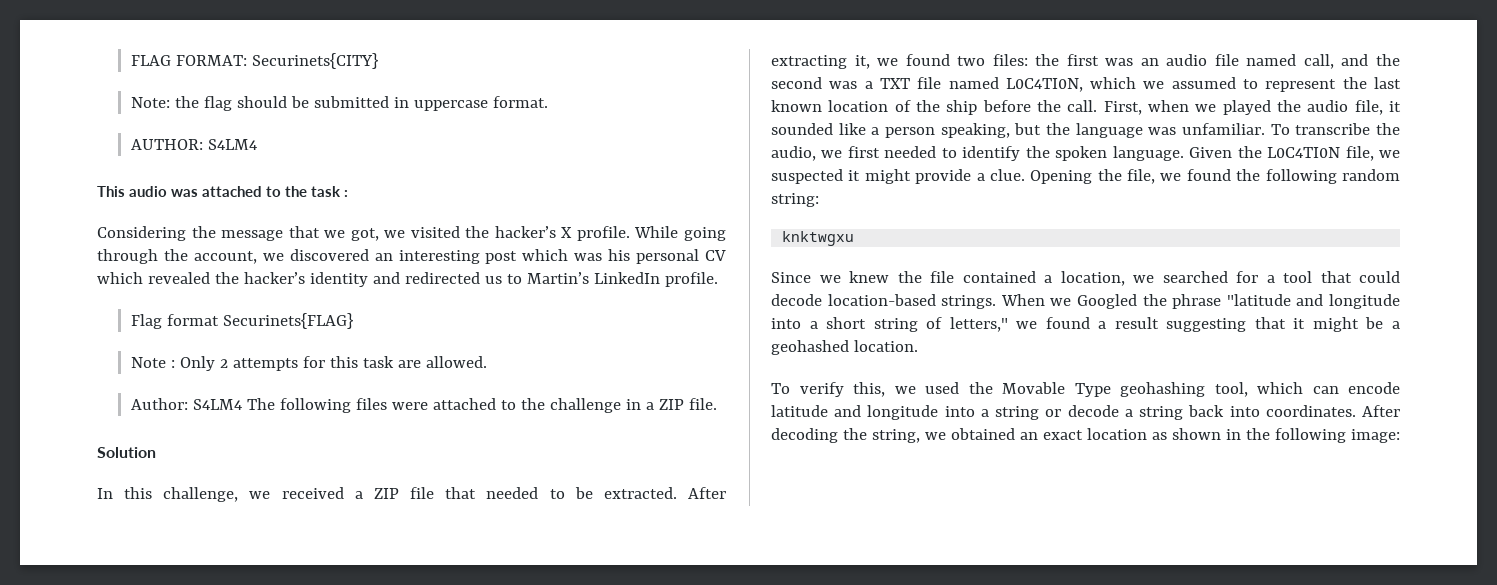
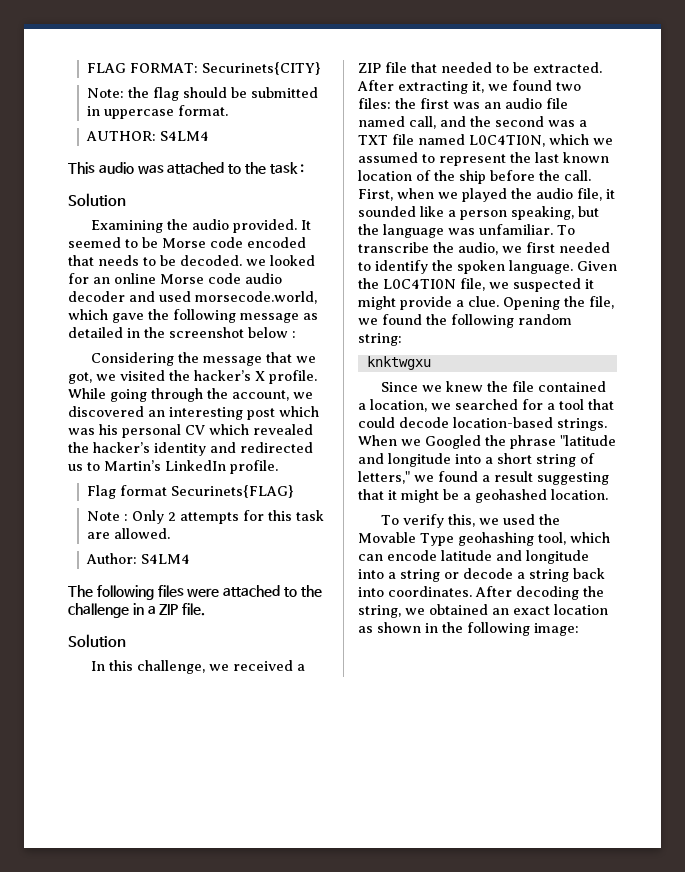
(348, 193) none -> [68,193,126,207] [90,219,311,233] [68,237,306,248] [68,255,315,266] [68,273,282,284] [68,291,317,304] [68,309,318,323] [68,327,296,338] // Solution // Examining the audio provided. It seemed to be Morse code encoded that needs to be decoded. we looked for an online Morse code audio decoder and used morsecode.world, which gave the following message as detailed in the screenshot below :
(242, 404) none -> (191, 559) //

